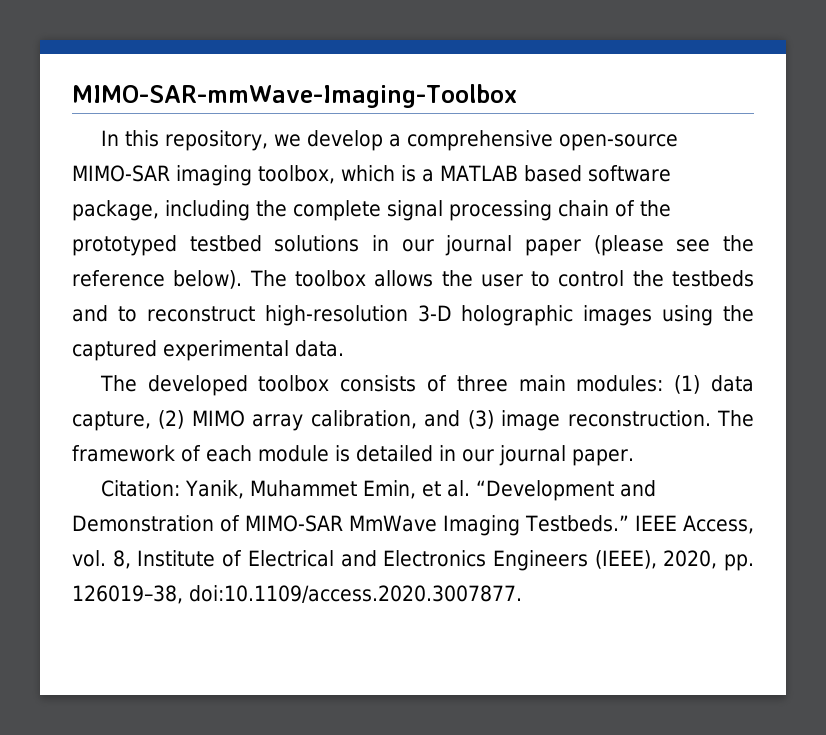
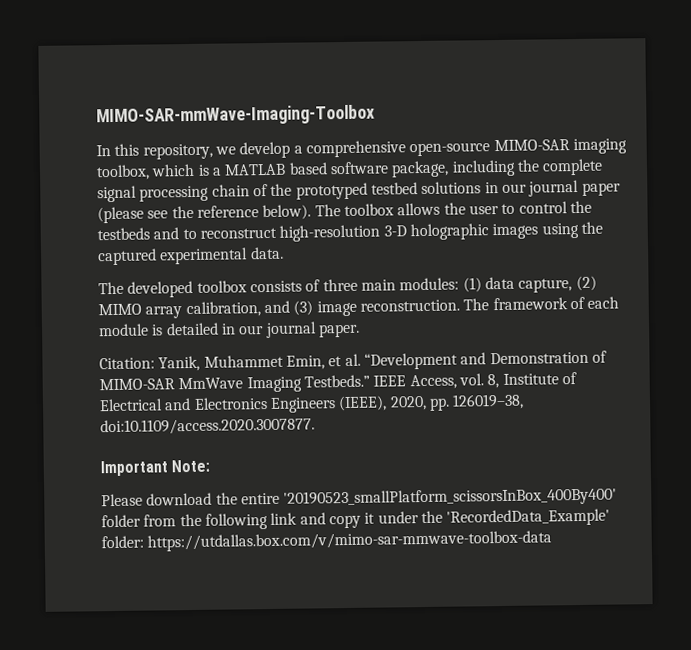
(522, 594) none -> [100,459,211,477] [101,487,618,508] [101,508,611,530] [101,530,553,552] // Important Note: // Please download the entire '20190523_smallPlatform_scissorsInBox_400By400' folder from the following link and copy it under the 'RecordedData_Example' folder: https://utdallas.box.com/v/mimo-sar-mmwave-toolbox-data

